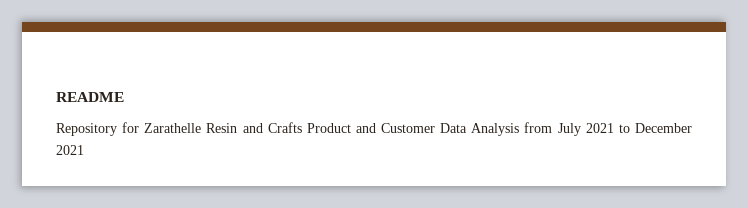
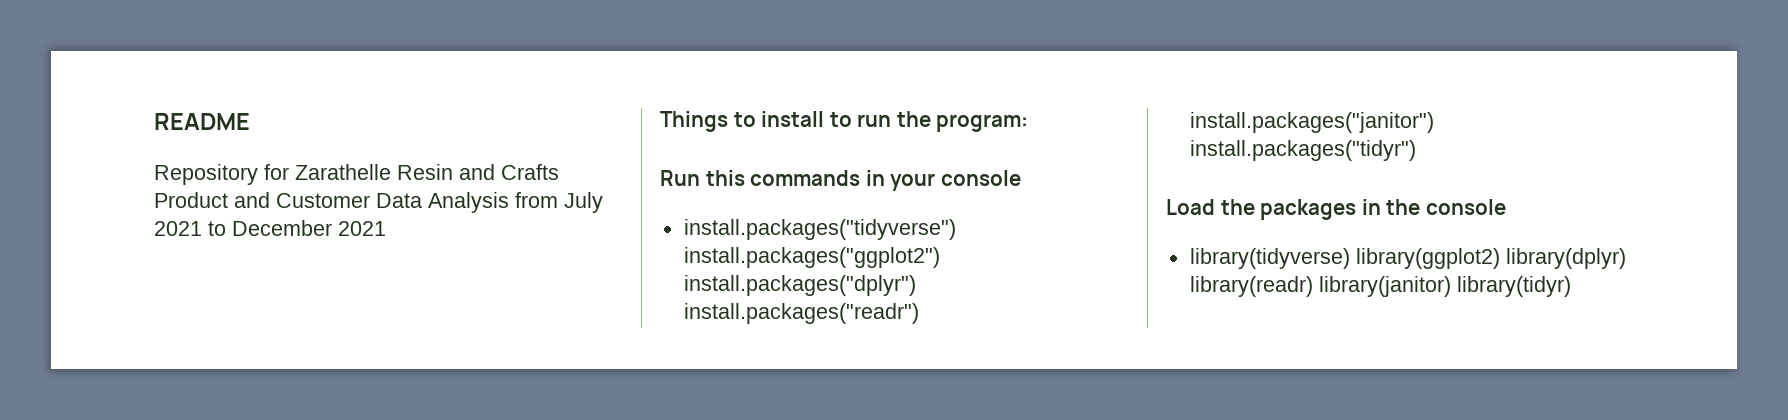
(84, 150) none -> [660,111,1029,132] [660,170,1021,191] [683,219,956,240] [683,247,940,268] [683,275,916,296] [683,303,919,324] [1189,112,1434,133] [1189,140,1416,161] [1166,199,1506,220] [1189,248,1626,269] [1189,276,1571,297] // Things to install to run the program: // Run this commands in your console // install.packages("tidyverse") install.packages("ggplot2") install.packages("dplyr") install.packages("readr") install.packages("janitor") install.packages("tidyr") // Load the packages in the console // library(tidyverse) library(ggplot2) library(dplyr) library(readr) library(janitor) library(tidyr)

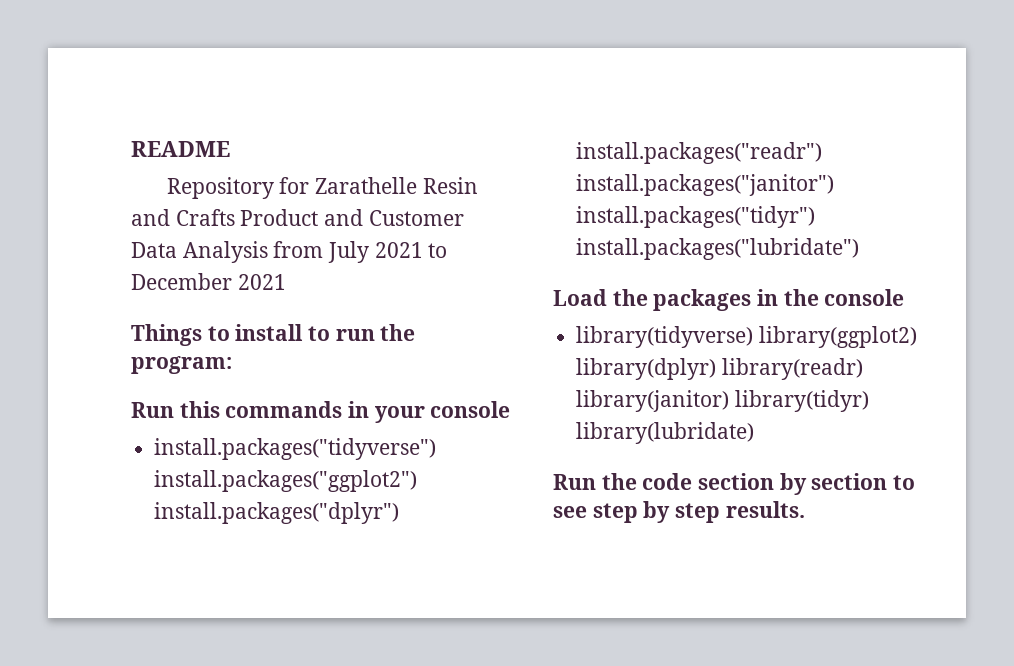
(1416, 150) none -> [576,238,860,260] install.packages("lubridate")
(1571, 286) none -> [576,422,755,444] [553,473,916,495] [553,501,805,523] library(lubridate) // Run the code section by section to see step by step results.

